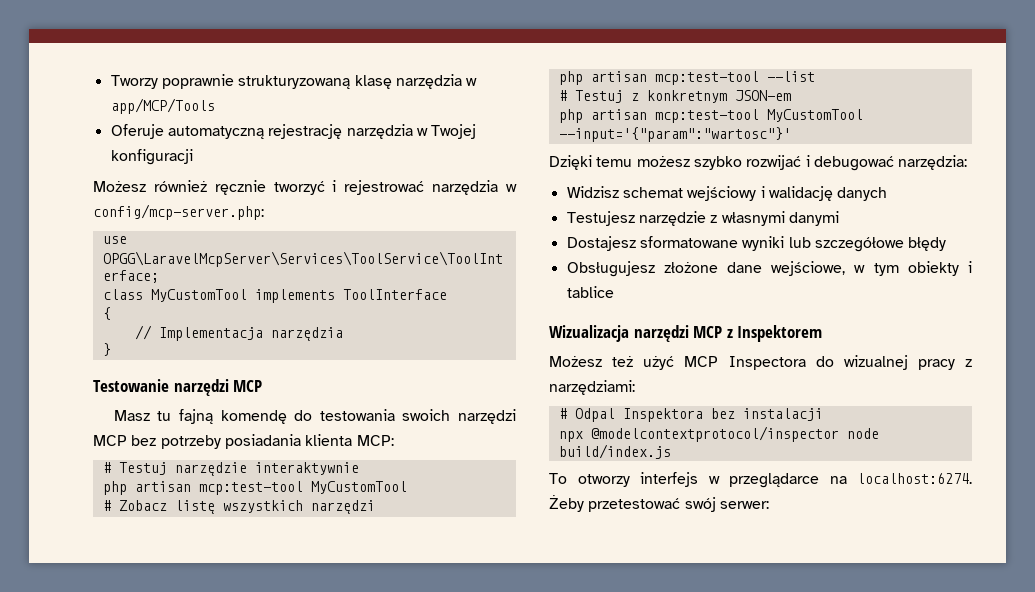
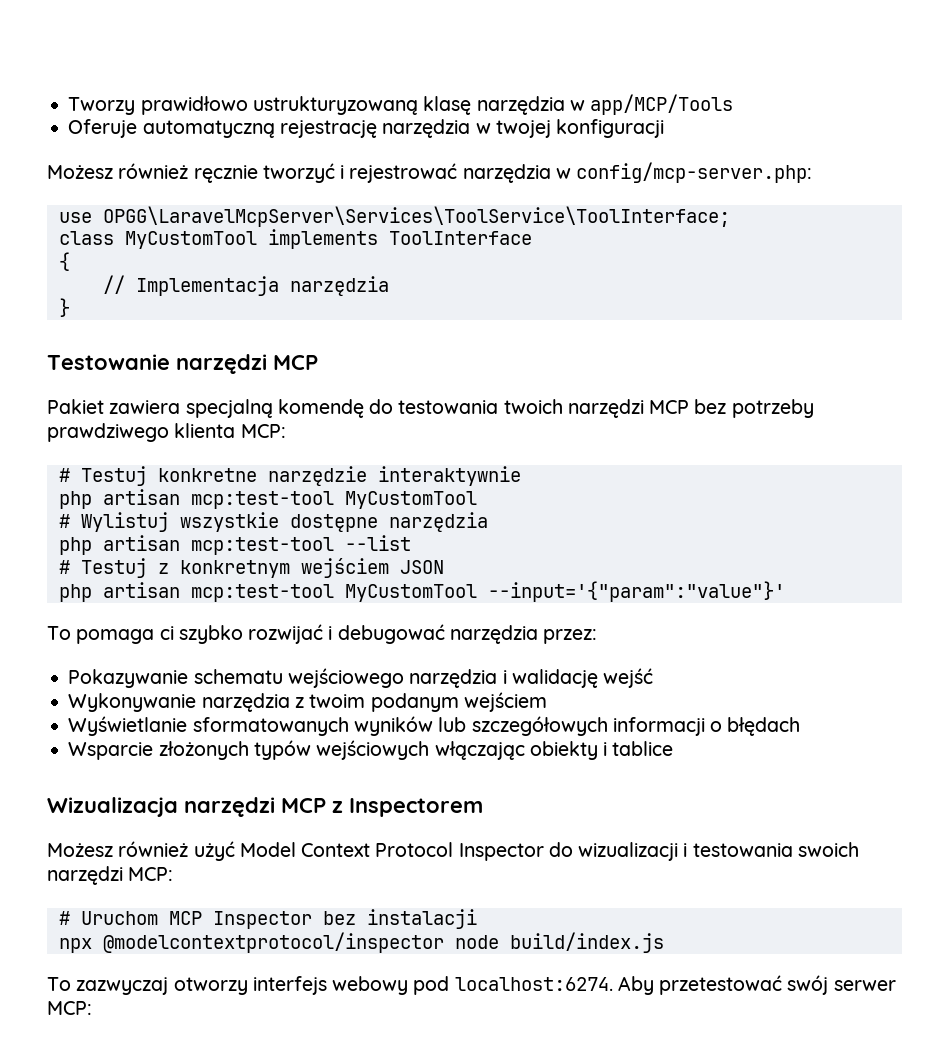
[161,74,351,89] poprawnie strukturyzowaną -> [140,96,418,115] prawidłowo ustrukturyzowaną
[431,124,477,139] Twojej -> [495,120,551,138] twojej
[113,409,214,424] Masz tu fajną -> [47,399,273,418] Pakiet zawiera specjalną
[402,409,451,421] swoich -> [503,399,563,414] twoich
[224,434,301,449] posiadania -> [47,423,169,442] prawdziwego
(167, 468) none -> [157,468,257,482] konkretne
[118,500,375,514] Zobacz listę wszystkich narzędzi -> [80,512,488,532] Wylistuj wszystkie dostępne narzędzia
[734,90,791,101] [558,109,863,123] [558,127,791,142] [549,155,968,171] [566,186,888,201] [566,211,839,226] [566,236,947,252] [566,261,899,277] JSON-em // php artisan mcp:test-tool MyCustomTool --input='{"param":"wartosc"}' // Dzięki temu możesz szybko rozwijać i debugować narzędzia: // Widzisz schemat wejściowy i walidację danych // Testujesz narzędzie z własnymi danymi // Dostajesz sformatowane wyniki lub szczegółowe błędy // Obsługujesz złożone dane wejściowe, w tym -> [300,558,444,578] [58,581,785,602] [47,624,598,644] [68,668,654,688] [68,692,547,712] [68,716,801,736] [68,740,525,760] wejściem JSON // php artisan mcp:test-tool MyCustomTool --input='{"param":"value"}' // To pomaga ci szybko rozwijać i debugować narzędzia przez: // Pokazywanie schematu wejściowego narzędzia i walidację wejść // Wykonywanie narzędzia z twoim podanym wejściem // Wyświetlanie sformatowanych wyników lub szczegółowych informacji o błędach // Wsparcie złożonych typów wejściowych włączając
[737,325,823,342] [549,355,972,370] [549,380,635,395] [558,408,703,422] Inspektorem // Możesz też użyć MCP Inspectora do wizualnej pracy z narzędziami: // # Odpal Inspektora -> [349,798,483,817] [47,841,859,861] [47,866,174,885] [58,911,312,929] Inspectorem // Możesz również użyć Model Context Protocol Inspector do wizualizacji i testowania swoich narzędzi MCP: // # Uruchom MCP Inspector
(567, 478) none -> [76,977,169,995] zazwyczaj
[708,473,972,488] [549,495,769,512] w przeglądarce na localhost:6274. Żeby przetestować swój serwer: -> [332,975,896,995] [47,1001,92,1015] webowy pod localhost:6274. Aby przetestować swój serwer MCP:

